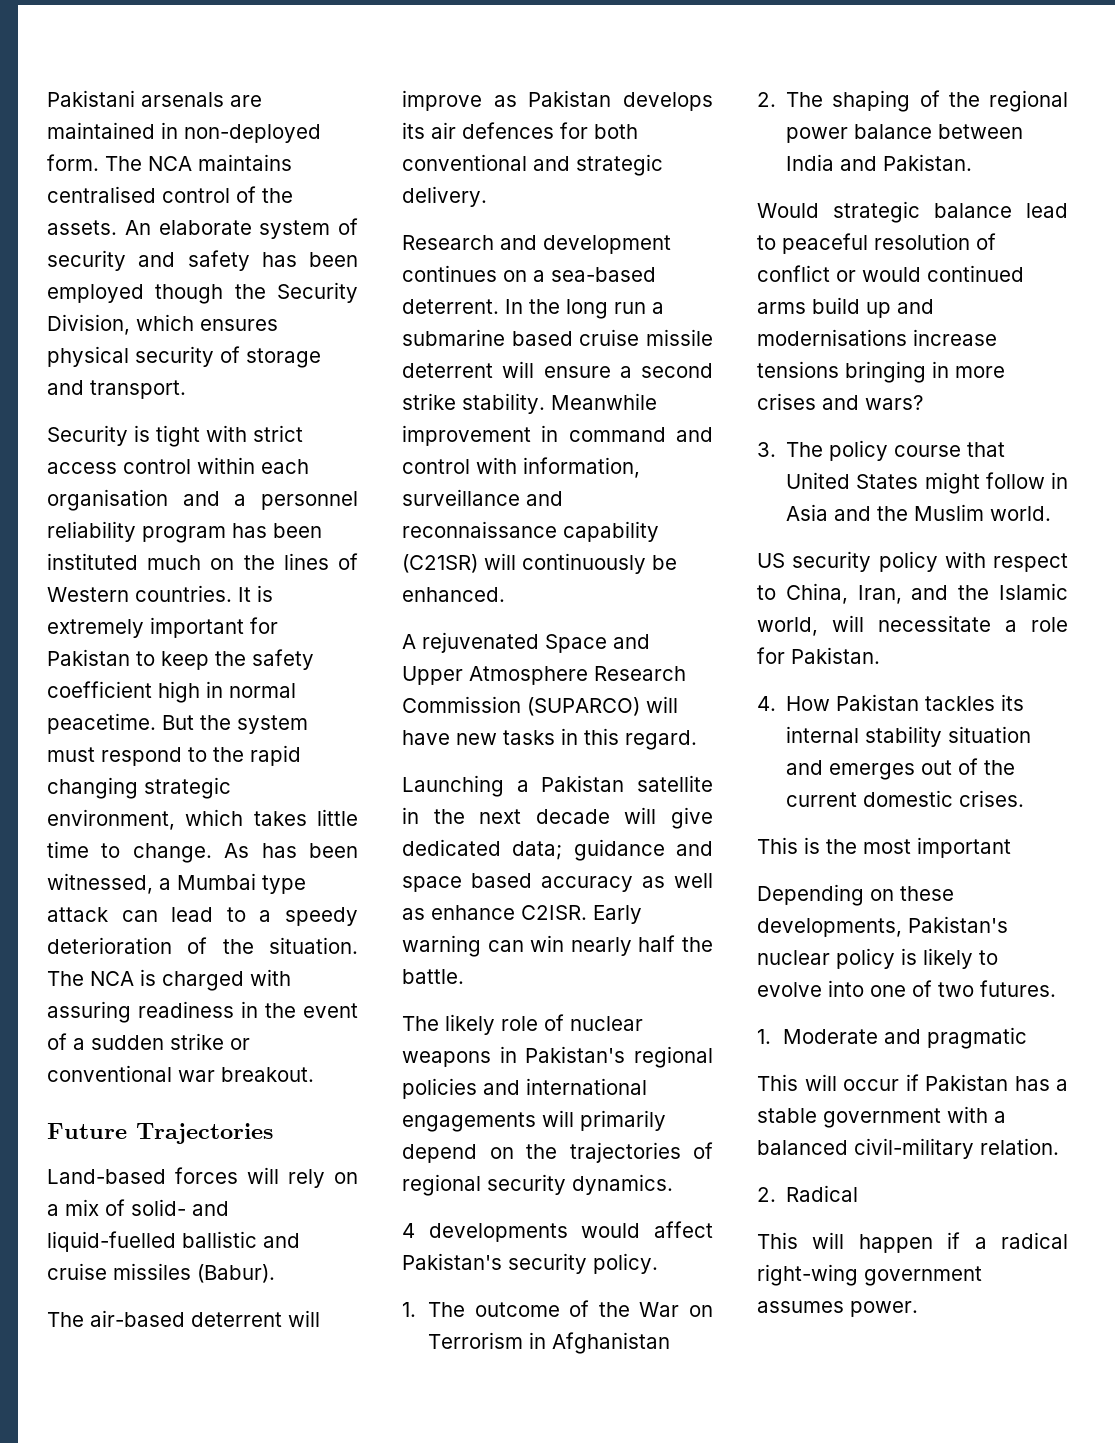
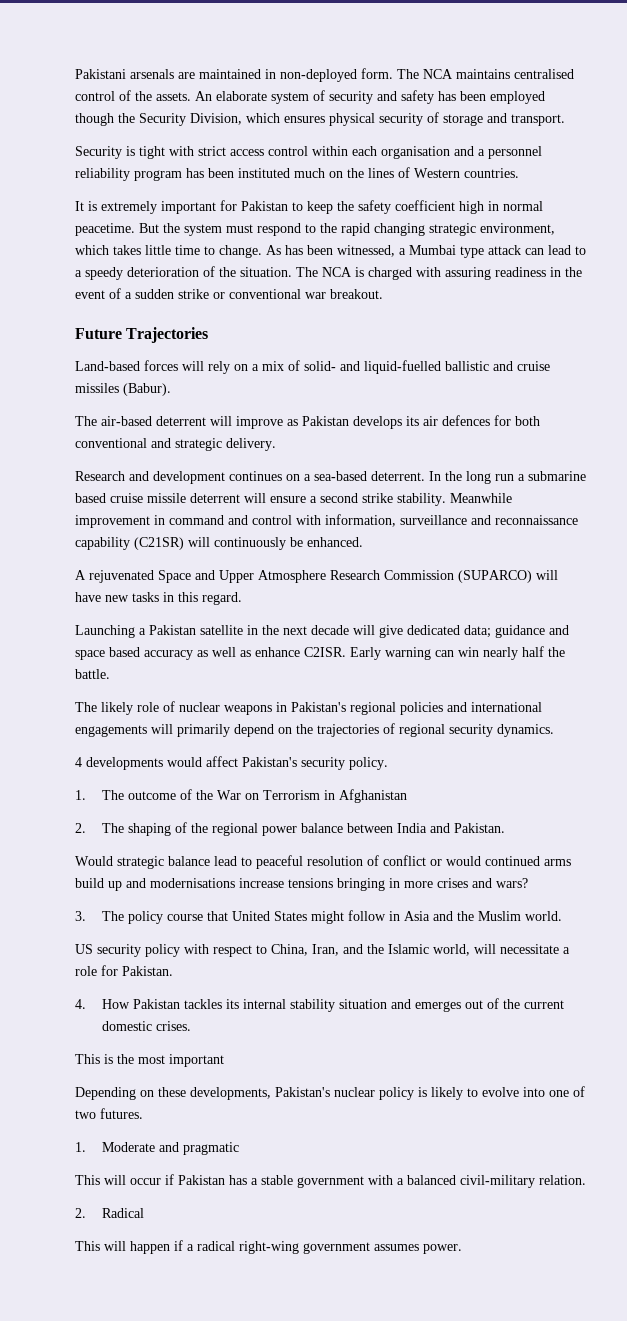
(232, 593) none -> (519, 173) //

